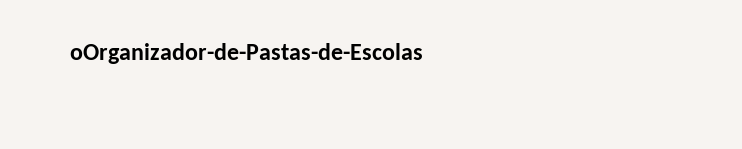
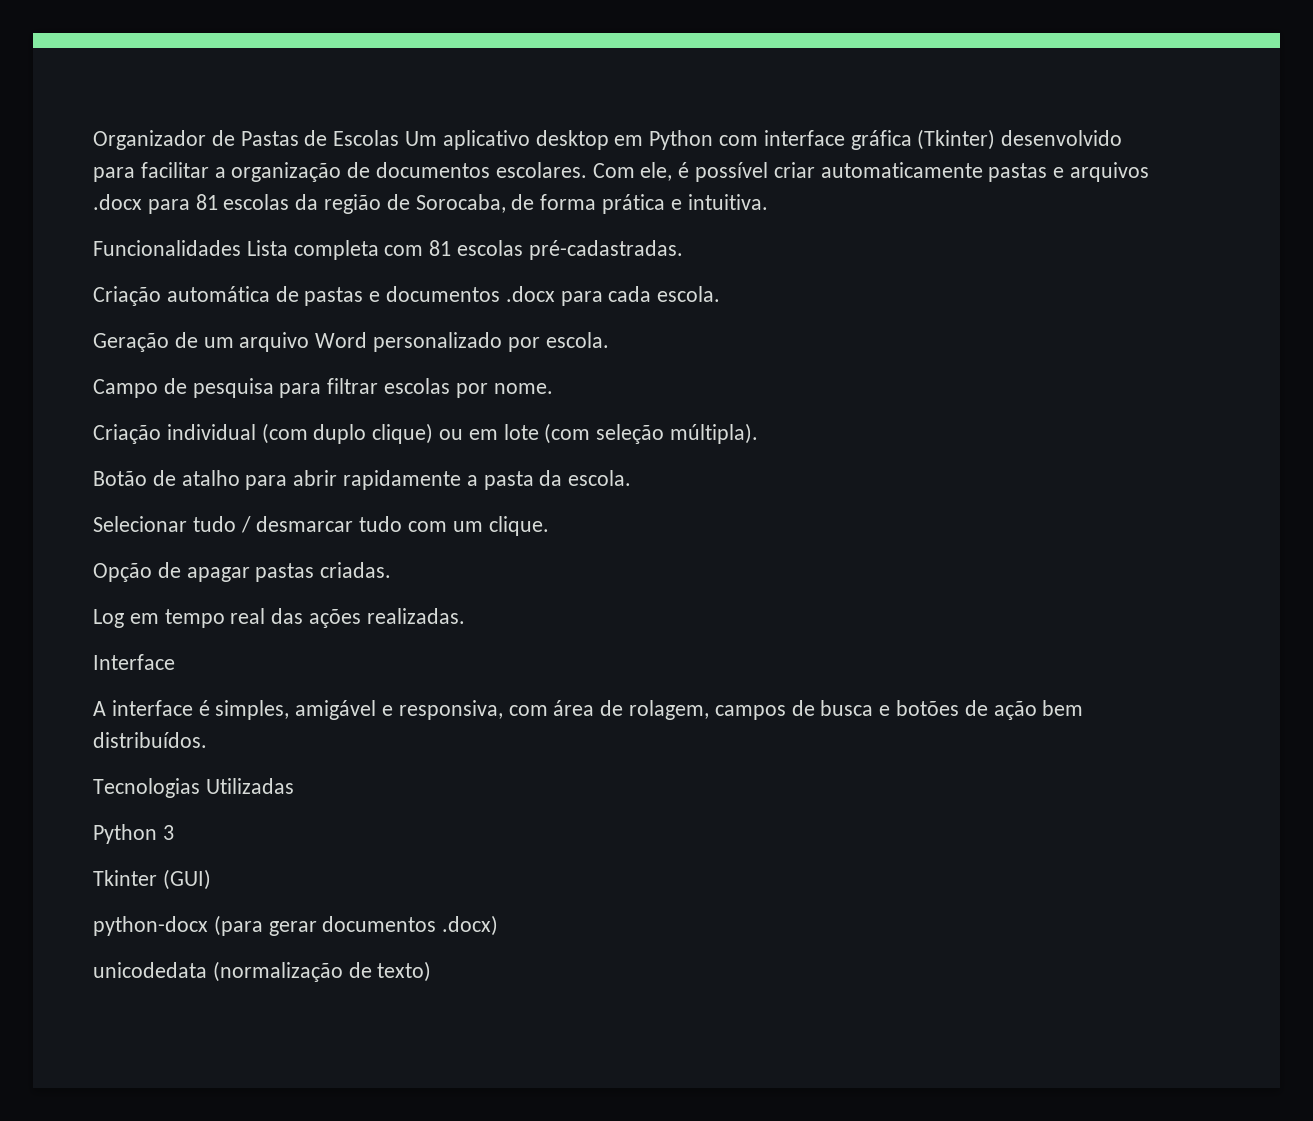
[70,43,423,64] oOrganizador-de-Pastas-de-Escolas -> [93,129,1123,150] [93,162,1150,182] [93,194,768,214] [93,240,683,260] [93,286,721,306] [93,332,609,352] [93,378,553,398] [93,423,759,444] [93,470,632,490] [93,516,549,536] [93,562,392,582] [93,608,465,628] [93,654,175,670] [93,700,1084,720] [93,732,207,748] [93,778,294,798] [93,824,174,844] [93,869,211,890] [93,915,499,936] [93,961,432,982] Organizador de Pastas de Escolas Um aplicativo desktop em Python com interface gráfica (Tkinter) desenvolvido para facilitar a organização de documentos escolares. Com ele, é possível criar automaticamente pastas e arquivos .docx para 81 escolas da região de Sorocaba, de forma prática e intuitiva. // Funcionalidades Lista completa com 81 escolas pré-cadastradas. // Criação automática de pastas e documentos .docx para cada escola. // Geração de um arquivo Word personalizado por escola. // Campo de pesquisa para filtrar escolas por nome. // Criação individual (com duplo clique) ou em lote (com seleção múltipla). // Botão de atalho para abrir rapidamente a pasta da escola. // Selecionar tudo / desmarcar tudo com um clique. // Opção de apagar pastas criadas. // Log em tempo real das ações realizadas. // Interface // A interface é simples, amigável e responsiva, com área de rolagem, campos de busca e botões de ação bem distribuídos. // Tecnologias Utilizadas // Python 3 // Tkinter (GUI) // python-docx (para gerar documentos .docx) // unicodedata (normalização de texto)

